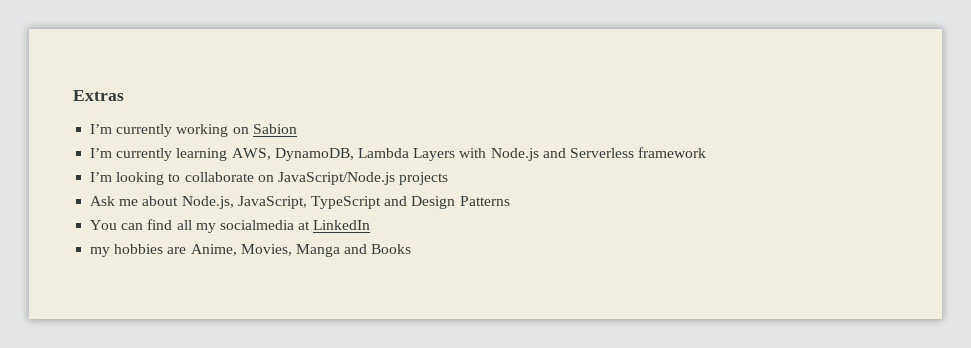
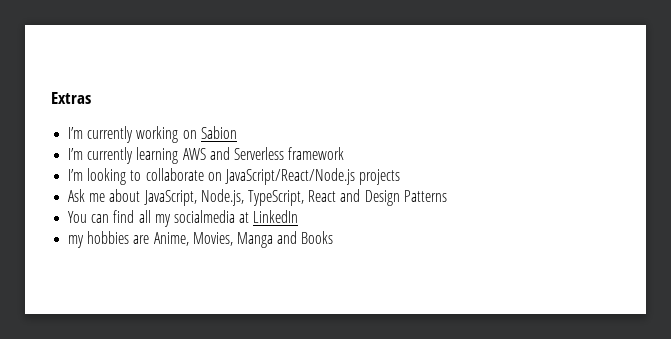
[231,148,539,161] AWS, DynamoDB, Lambda Layers with Node.js -> [182,148,206,160] AWS
[277,172,395,185] JavaScript/Node.js -> [224,168,355,185] JavaScript/React/Node.js
[181,196,381,209] Node.js, JavaScript, TypeScript -> [143,189,337,206] JavaScript, Node.js, TypeScript, React

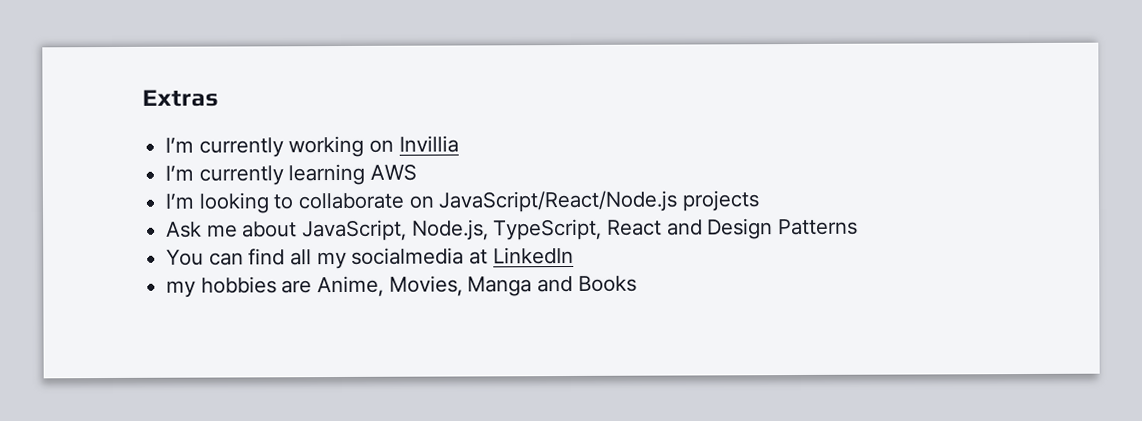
[200,126,237,139] Sabion -> [398,135,459,153] Invillia
[209,147,345,160] and Serverless framework -> (418, 172) none

